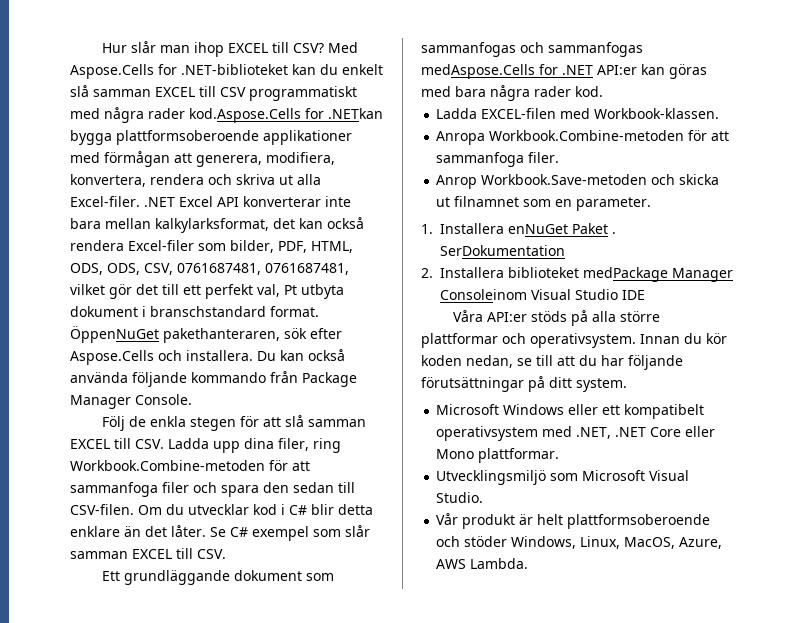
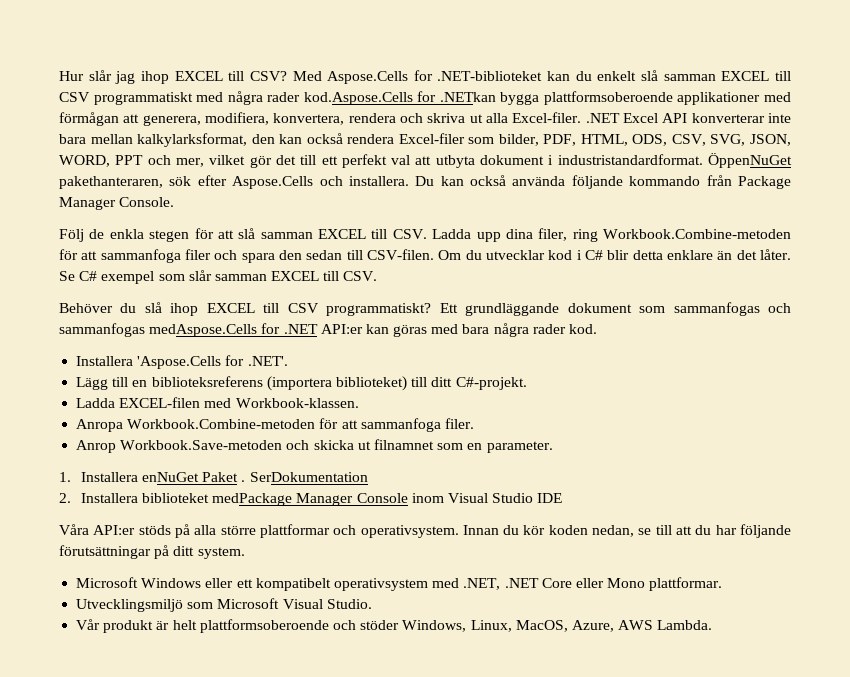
[160,45,191,53] man -> [115,71,136,84] jag
[273,218,295,229] det -> [251,134,275,144] den
[107,263,349,275] ODS, CSV, 0761687481, 0761687481, -> [671,134,791,146] [59,155,204,167] CSV, SVG, JSON, WORD, PPT och mer,
[257,284,297,297] val, Pt -> [391,155,432,165] val att
[150,306,319,317] branschstandard format. -> [557,154,703,165] industristandardformat.
(226, 554) none -> [59,302,432,316] Behöver du slå ihop EXCEL till CSV programmatiskt?
(603, 91) none -> [76,355,288,369] [76,376,527,391] // Installera 'Aspose.Cells for .NET'. // Lägg till en biblioteksreferens (importera biblioteket) till ditt C#-projekt.
[440,289,527,300] Consoleinom -> [356,493,444,503] Console inom

